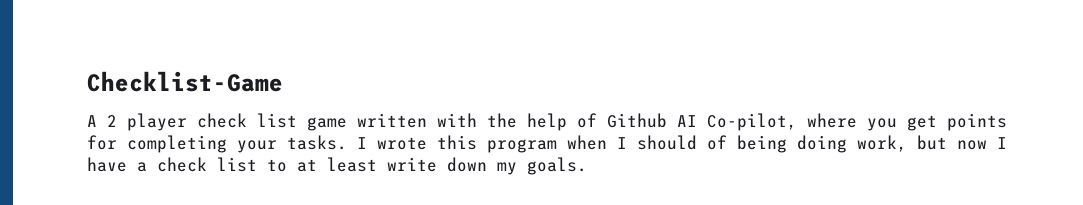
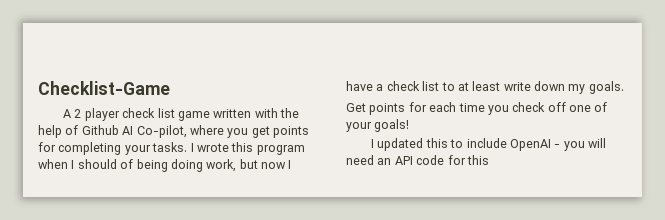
(587, 166) none -> [346,102,608,115] [346,119,410,132] [371,138,607,151] [346,155,489,165] // Get points for each time you check off one of your goals! // I updated this to include OpenAI - you will need an API code for this

